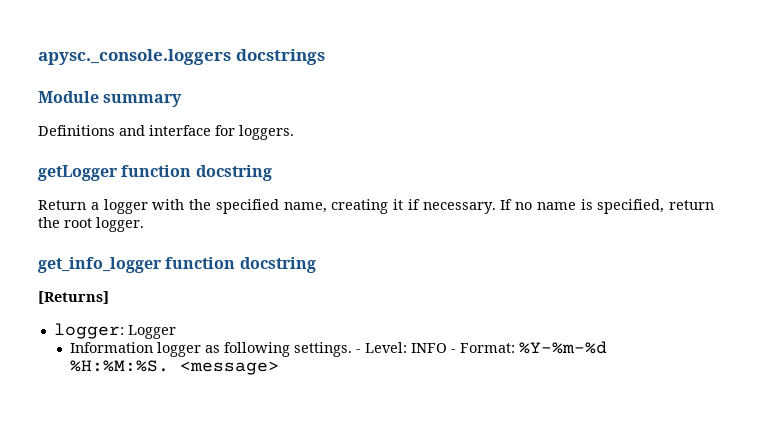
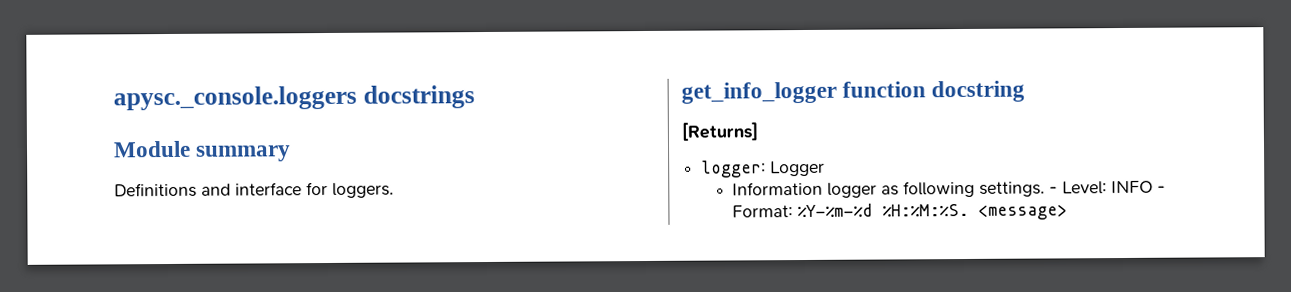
[38,165,272,181] [38,199,714,214] [38,217,144,232] // getLogger function docstring // Return a logger with the specified name, creating it if necessary. If no name is specified, return the root logger. -> (394, 190) none

